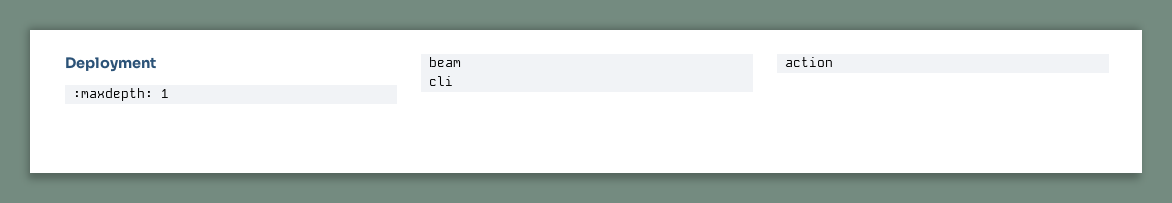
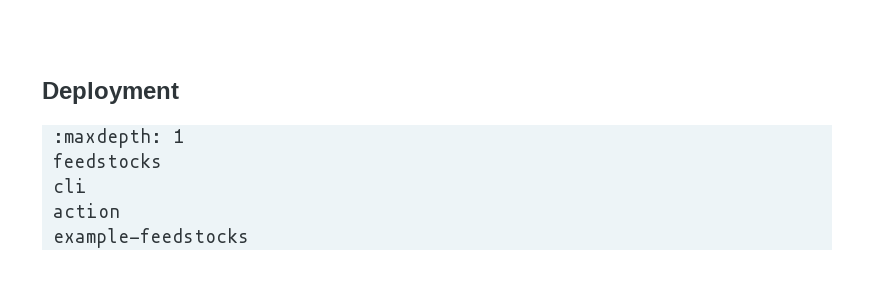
[429,57,462,67] beam -> [53,153,163,168] feedstocks
(834, 62) none -> [53,228,250,248] // example-feedstocks

